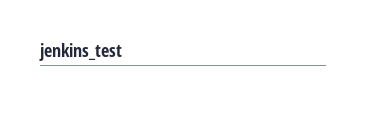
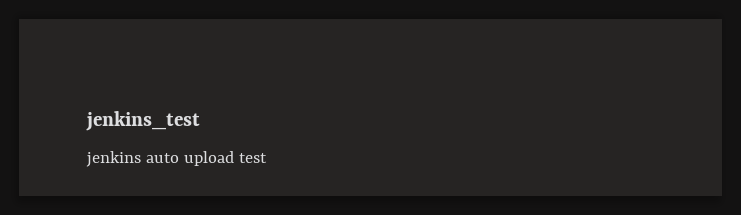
(122, 52) none -> [86,151,267,167] // jenkins auto upload test

